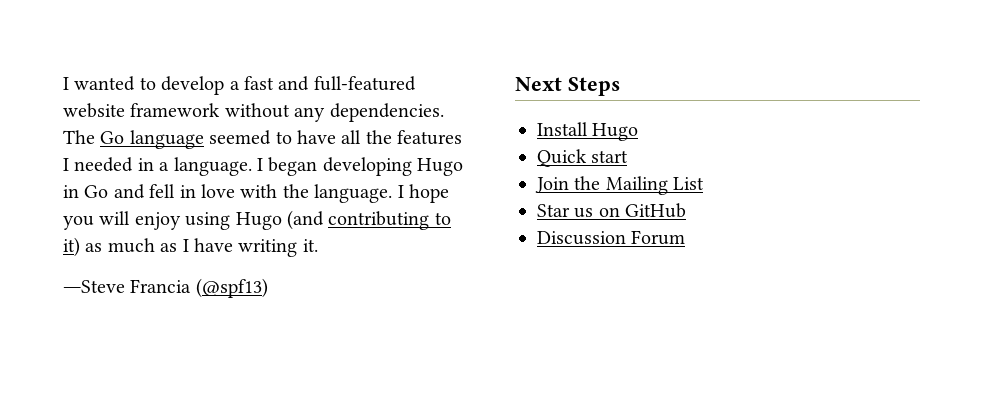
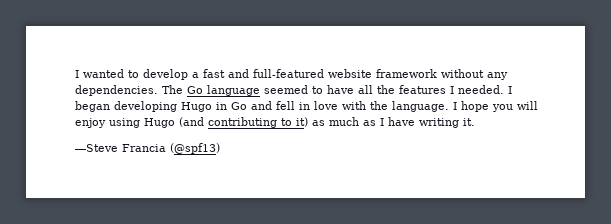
[74,157,252,176] needed in a language. -> [458,85,504,94] needed.
[515,77,620,96] [537,122,639,141] [537,149,629,167] [535,176,705,195] [537,203,687,218] [537,230,686,245] // Next Steps // Install Hugo // Quick start // Join the Mailing List // Star us on GitHub // Discussion Forum -> (220, 148) none

